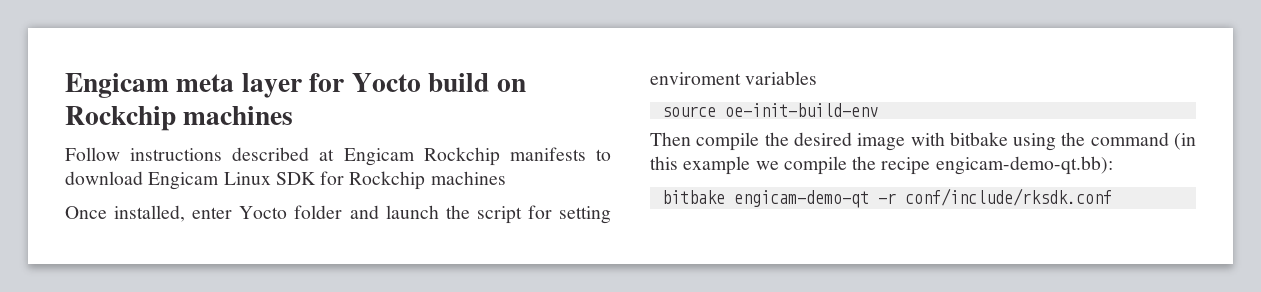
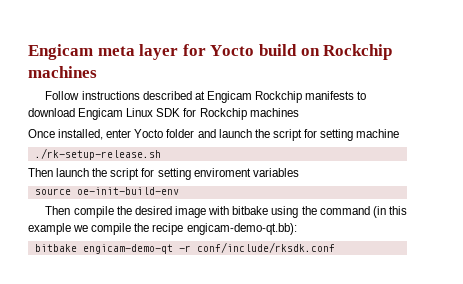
(612, 215) none -> [356,129,400,138] [34,148,161,160] [28,168,191,180] machine // ./rk-setup-release.sh // Then launch the script for setting

